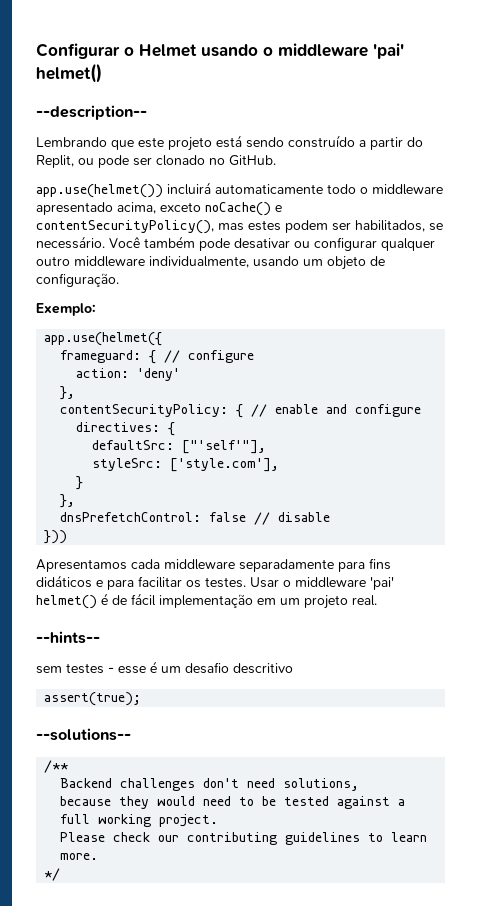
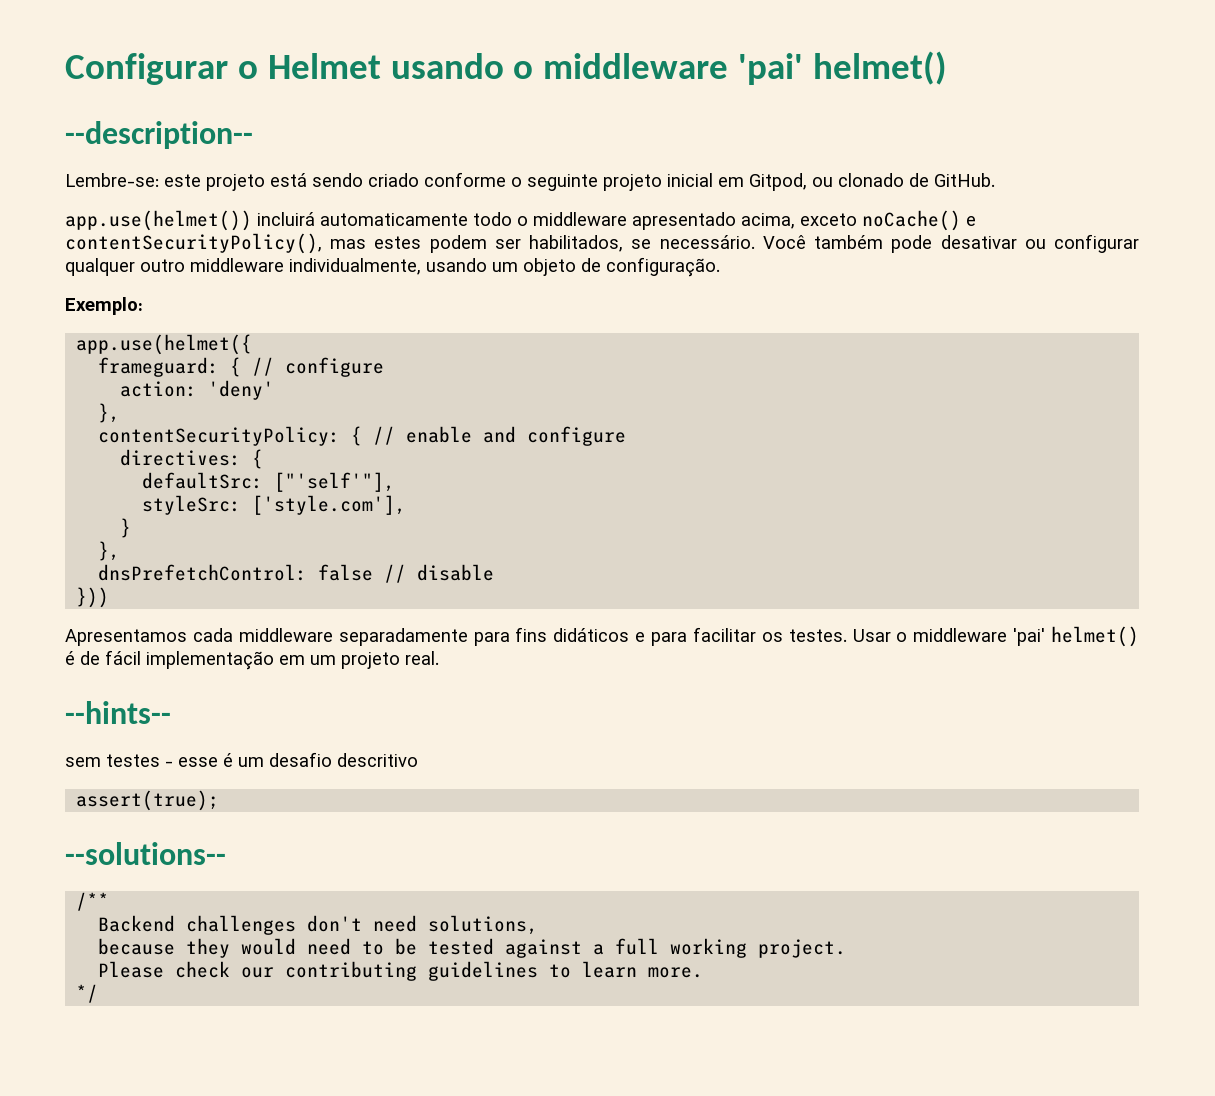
[36,137,134,150] Lembrando que -> [65,173,159,187] Lembre-se:
[288,135,423,150] [36,155,225,168] construído a partir do Replit, ou pode ser clonado no -> [368,172,929,191] criado conforme o seguinte projeto inicial em Gitpod, ou clonado de

